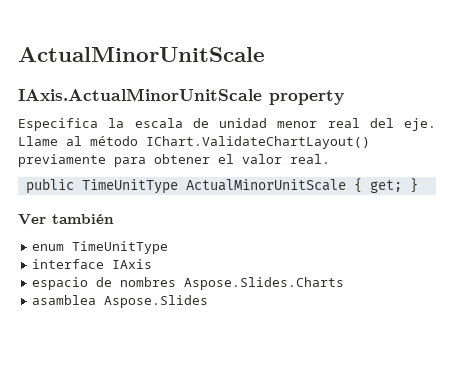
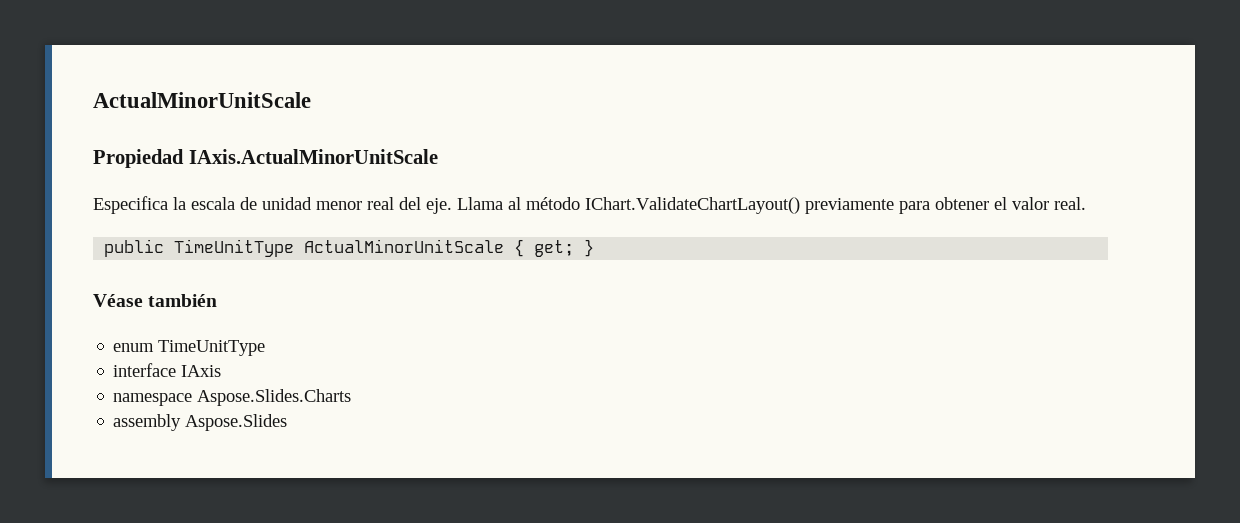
(265, 54) none -> [93,149,184,168] Propiedad
[269,90,344,105] property -> (438, 156) none
[18,136,58,146] Llame -> [457,197,503,210] Llama
[18,214,46,225] Ver -> [93,294,143,307] Véase
[32,277,177,290] espacio de nombres -> [113,393,193,406] namespace
[32,295,97,305] asamblea -> [113,414,182,431] assembly

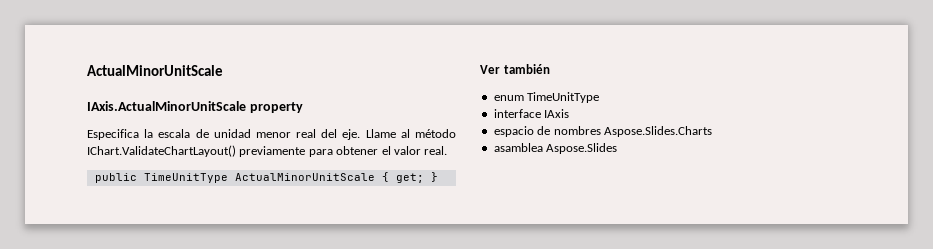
[93,149,184,168] Propiedad -> (223, 70) none
(438, 156) none -> [249,102,303,113] property
[457,197,503,210] Llama -> [365,129,396,138] Llame
[93,294,143,307] Véase -> [480,65,500,74] Ver
[113,393,193,406] namespace -> [493,126,601,137] espacio de nombres
[113,414,182,431] assembly -> [493,143,543,152] asamblea

